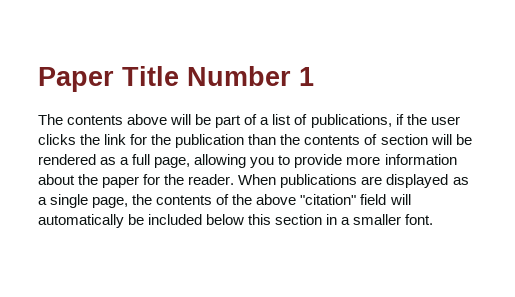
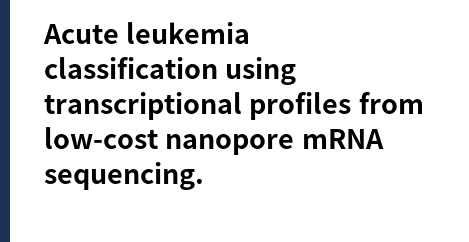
[38,66,314,92] [38,114,460,128] [38,134,472,148] [38,154,457,168] [38,174,469,188] [38,194,411,208] [38,214,434,228] Paper Title Number 1 // The contents above will be part of a list of publications, if the user clicks the link for the publication than the contents of section will be rendered as a full page, allowing you to provide more information about the paper for the reader. When publications are displayed as a single page, the contents of the above "citation" field will automatically be included below this section in a smaller font. -> [43,22,251,44] [44,57,297,85] [44,92,424,120] [44,127,384,155] [44,162,204,190] Acute leukemia classification using transcriptional profiles from low-cost nanopore mRNA sequencing.

